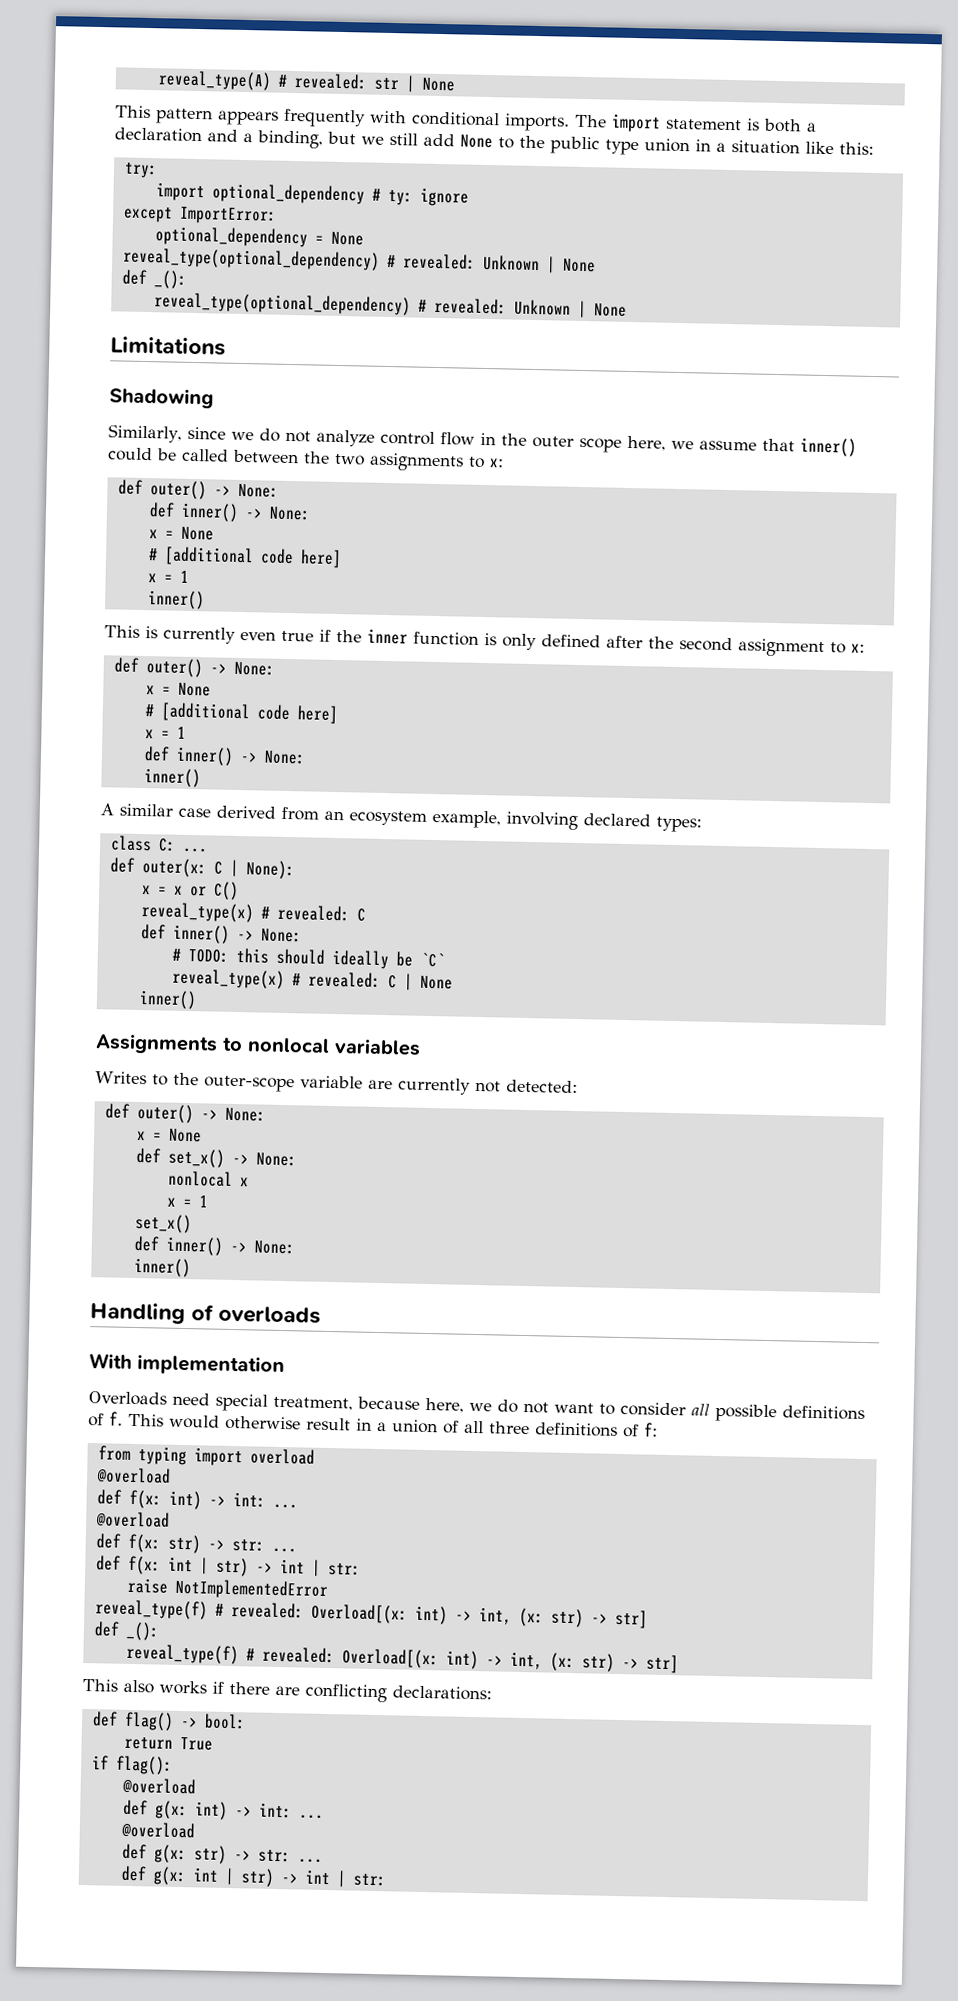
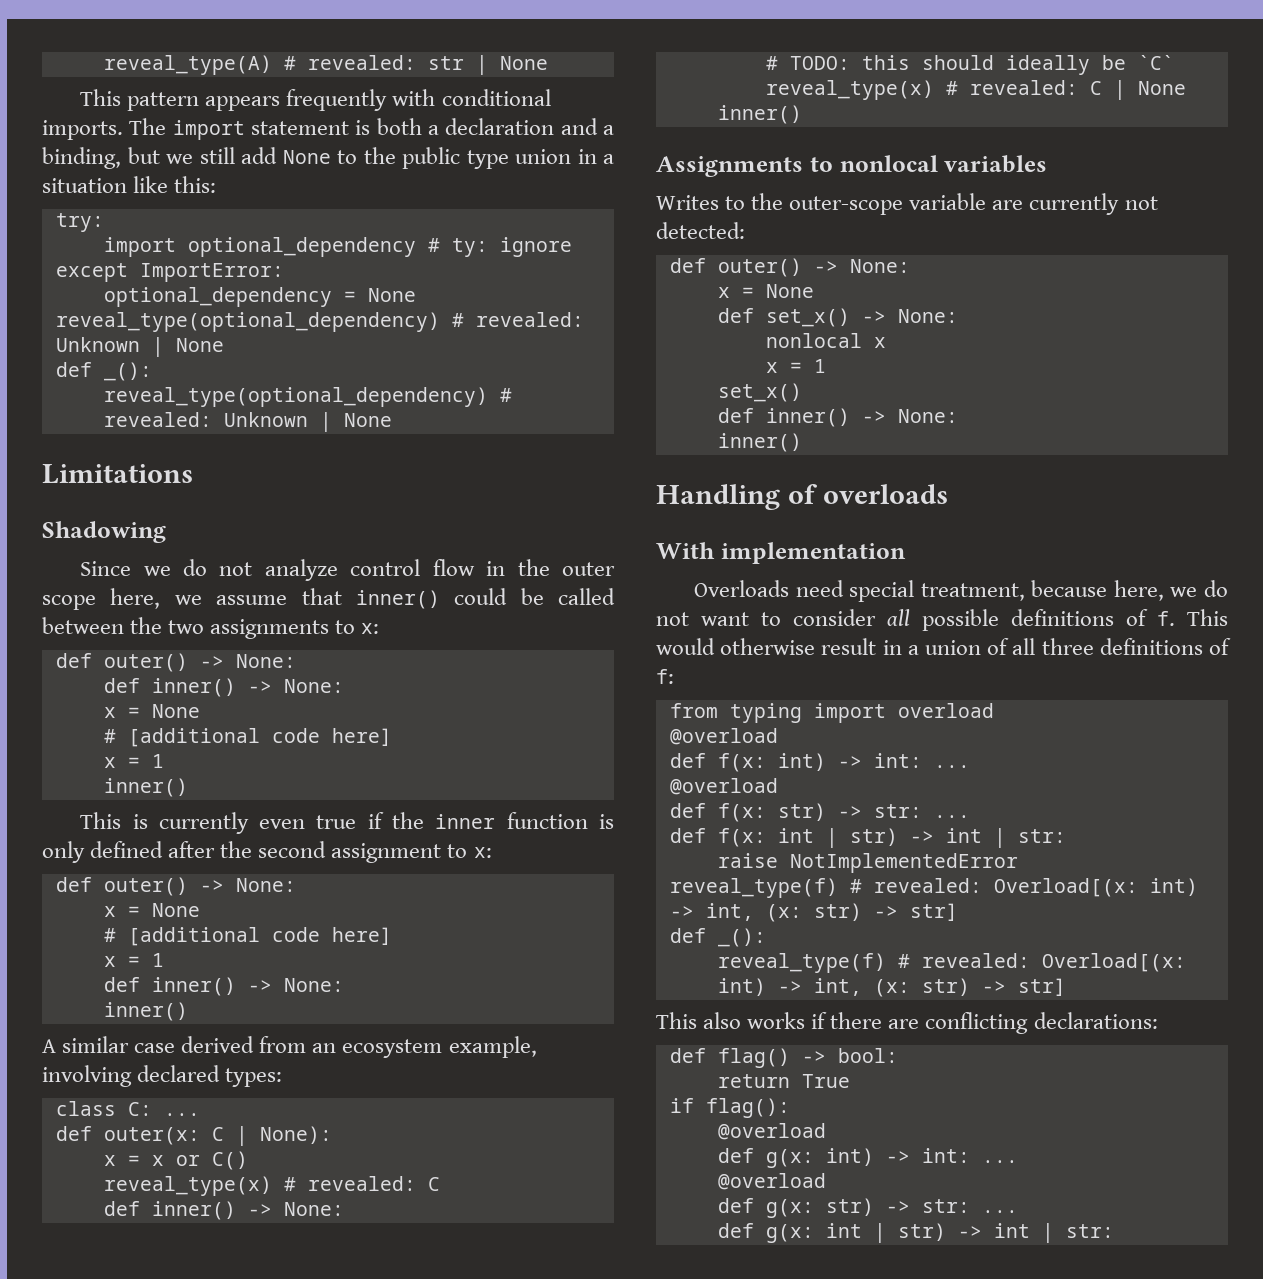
[108,424,226,443] Similarly, since -> [80,561,132,576] Since

